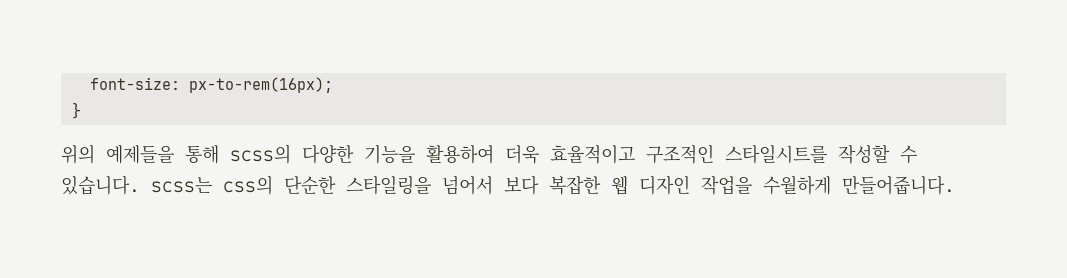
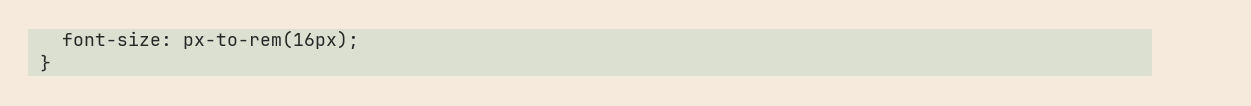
[61,144,917,164] [61,175,955,195] // 위의 예제들을 통해 SCSS의 다양한 기능을 활용하여 더욱 효율적이고 구조적인 스타일시트를 작성할 수 있습니다. SCSS는 CSS의 단순한 스타일링을 넘어서 보다 복잡한 웹 디자인 작업을 수월하게 만들어줍니다. -> (51, 63) none

